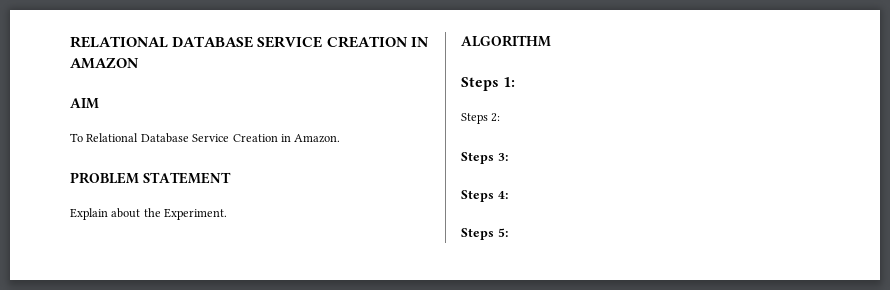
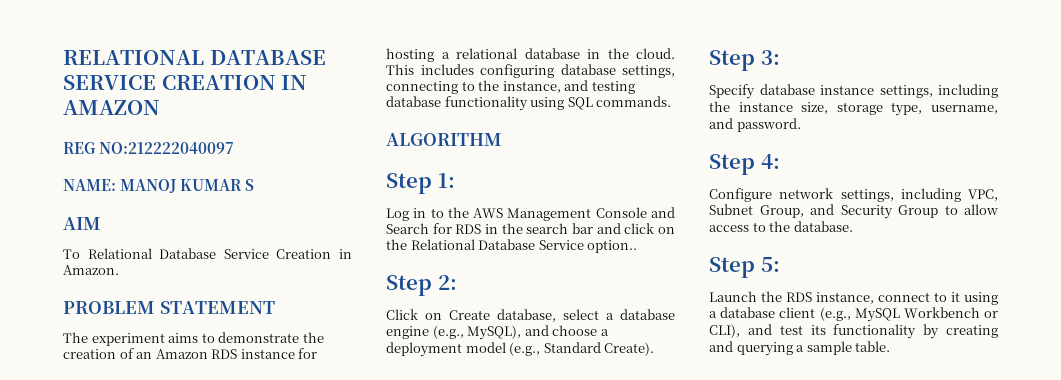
(139, 63) none -> [63,142,235,154] [63,179,255,193] // REG NO:212222040097 // NAME: MANOJ KUMAR S
[70,208,228,220] Explain about the Experiment. -> [63,332,324,346] [63,348,318,359] [386,48,675,62] [386,64,675,78] [386,80,635,94] [386,96,672,111] The experiment aims to demonstrate the creation of an Amazon RDS instance for hosting a relational database in the cloud. This includes configuring database settings, connecting to the instance, and testing database functionality using SQL commands.
[461,77,499,91] Steps -> [386,173,432,194] Step
[461,113,501,124] [461,152,508,164] [461,190,508,202] [461,228,508,240] Steps 2: // Steps 3: // Steps 4: // Steps 5: -> [386,207,675,221] [386,223,675,234] [386,239,638,253] [386,275,457,296] [386,309,675,322] [386,325,609,340] [386,342,655,357] [709,50,780,71] [709,84,998,99] [709,101,998,116] [709,118,801,132] [709,154,780,175] [709,188,998,202] [709,204,998,219] [709,221,853,232] [709,257,780,278] [709,291,998,305] [709,307,998,322] [709,324,998,339] [709,341,891,356] Log in to the AWS Management Console and Search for RDS in the search bar and click on the Relational Database Service option.. // Step 2: // Click on Create database, select a database engine (e.g., MySQL), and choose a deployment model (e.g., Standard Create). // Step 3: // Specify database instance settings, including the instance size, storage type, username, and password. // Step 4: // Configure network settings, including VPC, Subnet Group, and Security Group to allow access to the database. // Step 5: // Launch the RDS instance, connect to it using a database client (e.g., MySQL Workbench or CLI), and test its functionality by creating and querying a sample table.

